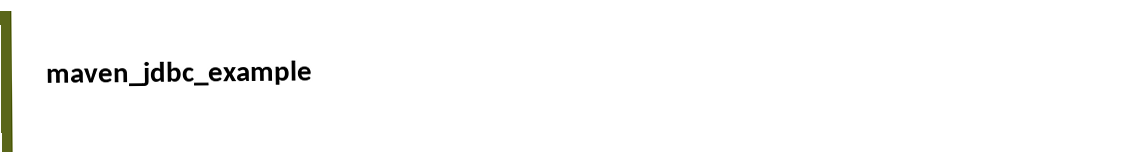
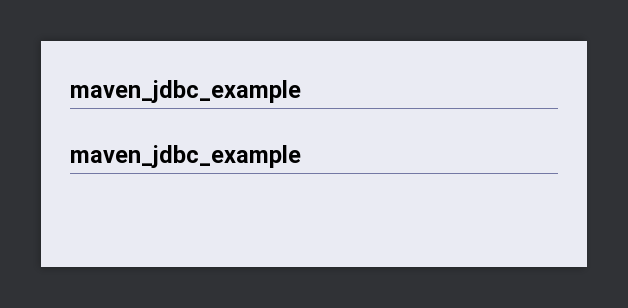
[45,60,313,87] maven_jdbc_example -> [70,80,301,103] [70,145,301,168] maven_jdbc_example // maven_jdbc_example

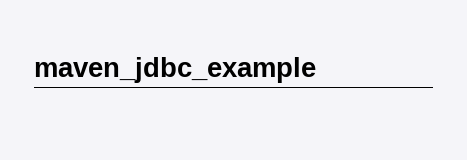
[70,80,301,103] [70,145,301,168] maven_jdbc_example // maven_jdbc_example -> [34,57,316,83] maven_jdbc_example

